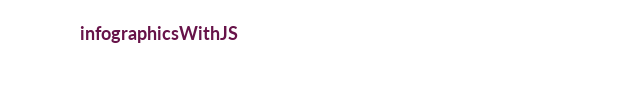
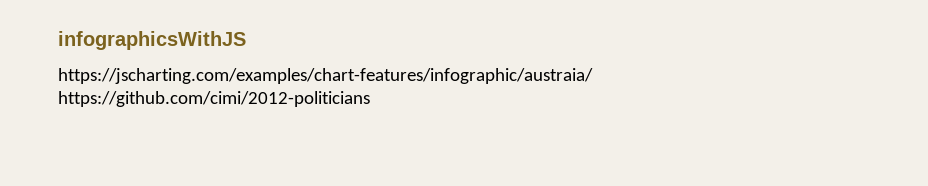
(238, 34) none -> [58,68,593,84] [58,91,370,107] // https://jscharting.com/examples/chart-features/infographic/austraia/ https://github.com/cimi/2012-politicians

